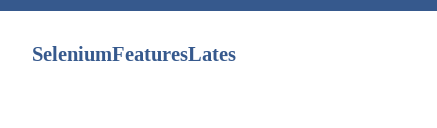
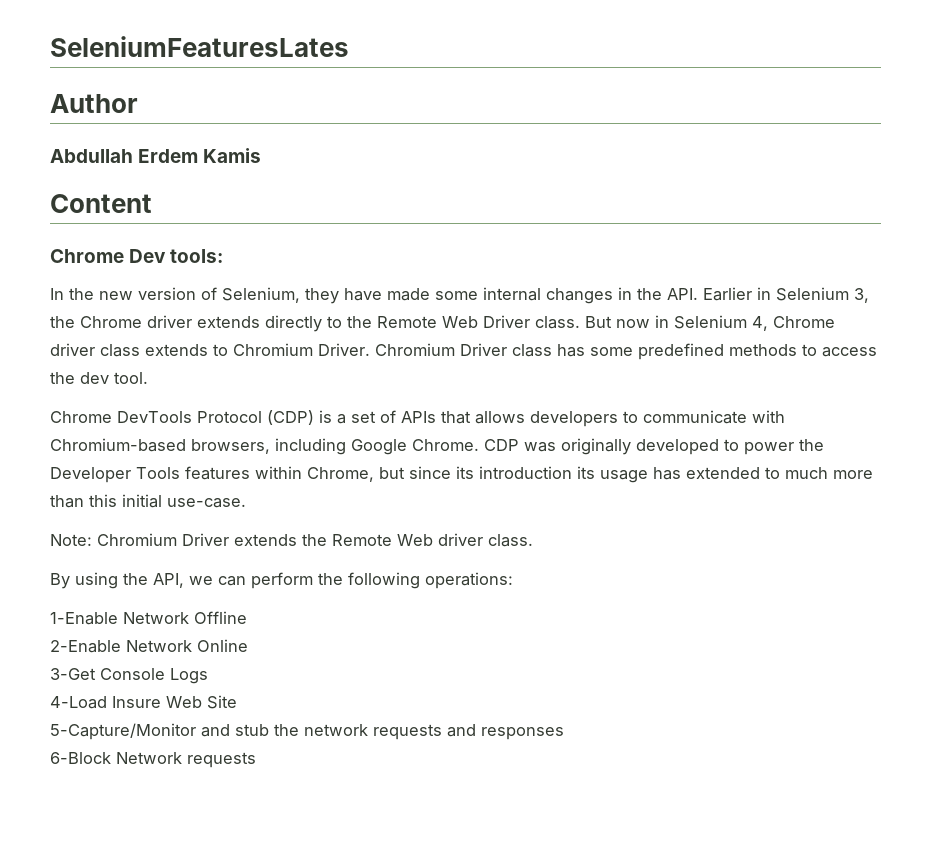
(236, 53) none -> [50,94,138,113] [50,148,262,163] [50,194,152,213] [50,249,224,263] [50,287,869,304] [50,315,835,332] [50,343,877,360] [50,372,148,384] [50,410,785,427] [50,438,824,455] [50,466,873,483] [50,494,246,508] [50,533,533,547] [50,572,513,589] [50,611,247,625] [50,639,248,653] [50,668,208,684] [50,695,237,709] [50,723,564,740] [50,752,256,768] // Author // Abdullah Erdem Kamis // Content // Chrome Dev tools: // In the new version of Selenium, they have made some internal changes in the API. Earlier in Selenium 3, the Chrome driver extends directly to the Remote Web Driver class. But now in Selenium 4, Chrome driver class extends to Chromium Driver. Chromium Driver class has some predefined methods to access the dev tool. // Chrome DevTools Protocol (CDP) is a set of APIs that allows developers to communicate with Chromium-based browsers, including Google Chrome. CDP was originally developed to power the Developer Tools features within Chrome, but since its introduction its usage has extended to much more than this initial use-case. // Note: Chromium Driver extends the Remote Web driver class. // By using the API, we can perform the following operations: // 1-Enable Network Offline // 2-Enable Network Online // 3-Get Console Logs // 4-Load Insure Web Site // 5-Capture/Monitor and stub the network requests and responses // 6-Block Network requests

